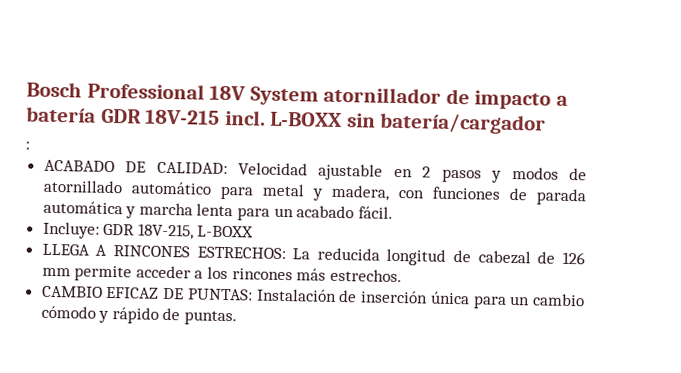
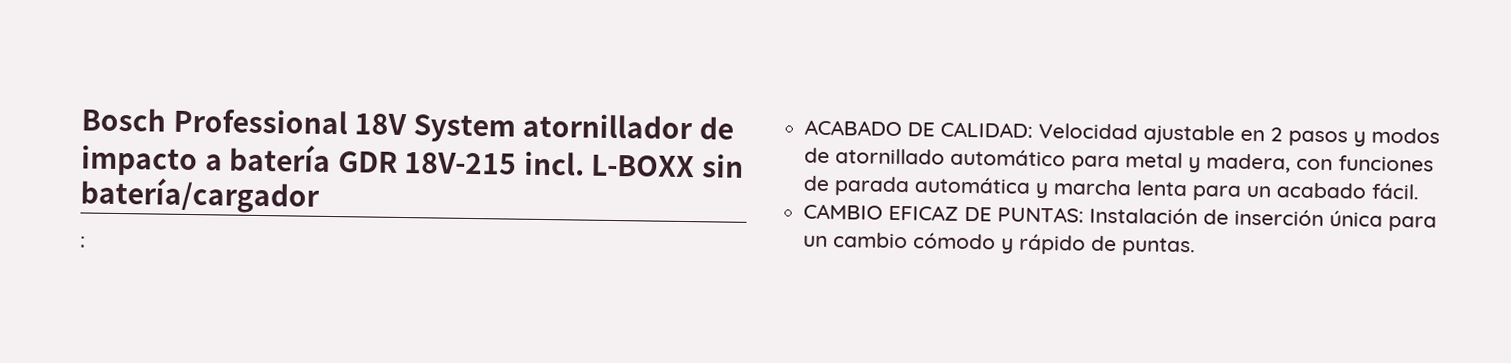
[42,221,255,240] [41,243,585,266] [41,265,402,283] // Incluye: GDR 18V-215, L-BOXX // LLEGA A RINCONES ESTRECHOS: La reducida longitud de cabezal de 126 mm permite acceder a los rincones más estrechos. -> (1421, 191) none

